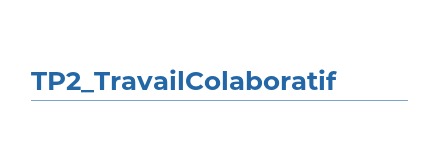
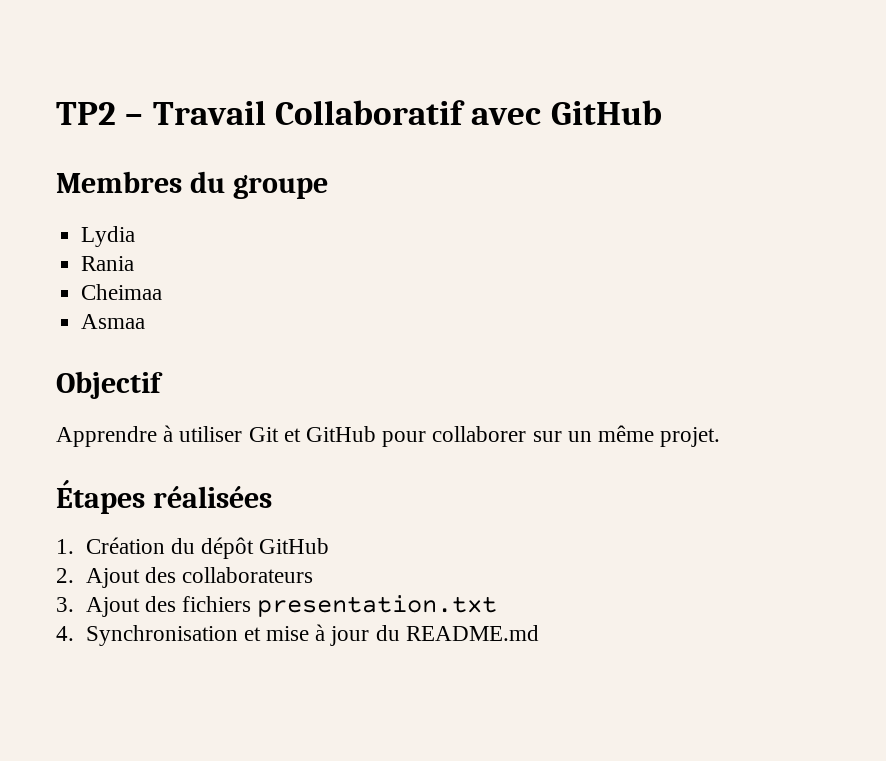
[31,69,337,93] TP2_TravailColaboratif -> [56,100,662,125] [56,171,328,199] [81,226,136,247] [81,256,135,271] [81,284,163,300] [81,314,146,329] [56,371,163,399] [56,425,721,447] [56,480,272,514] [56,537,330,559] [56,567,313,588] [56,595,498,617] [56,624,539,646] TP2 – Travail Collaboratif avec GitHub // Membres du groupe // Lydia // Rania // Cheimaa // Asmaa // Objectif // Apprendre à utiliser Git et GitHub pour collaborer sur un même projet. // Étapes réalisées // 1. Création du dépôt GitHub // 2. Ajout des collaborateurs // 3. Ajout des fichiers presentation.txt // 4. Synchronisation et mise à jour du README.md

